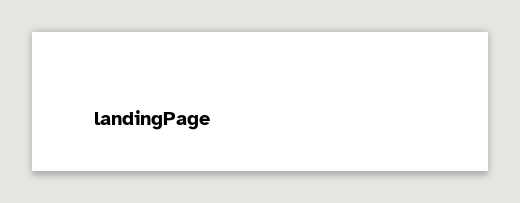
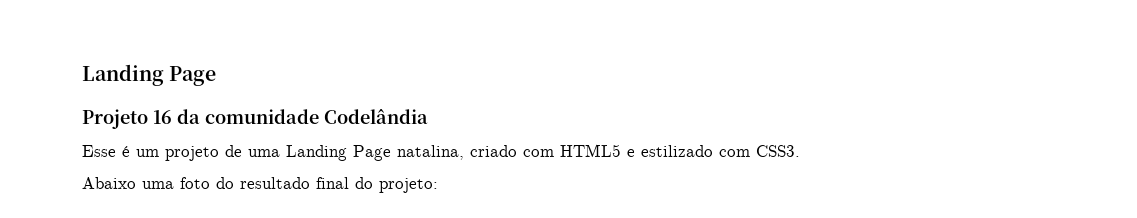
[94,110,210,130] landingPage -> [82,64,217,86] [82,109,428,129] [82,144,800,161] [82,177,438,193] Landing Page // Projeto 16 da comunidade Codelândia // Esse é um projeto de uma Landing Page natalina, criado com HTML5 e estilizado com CSS3. // Abaixo uma foto do resultado final do projeto:

